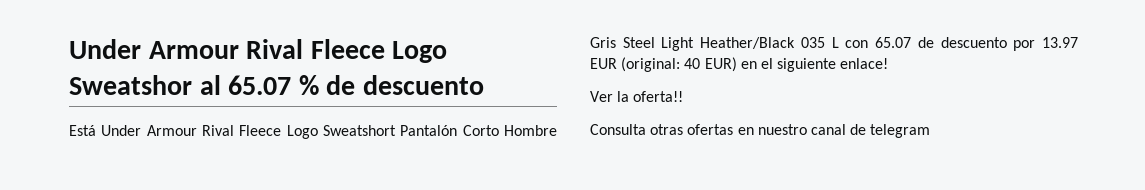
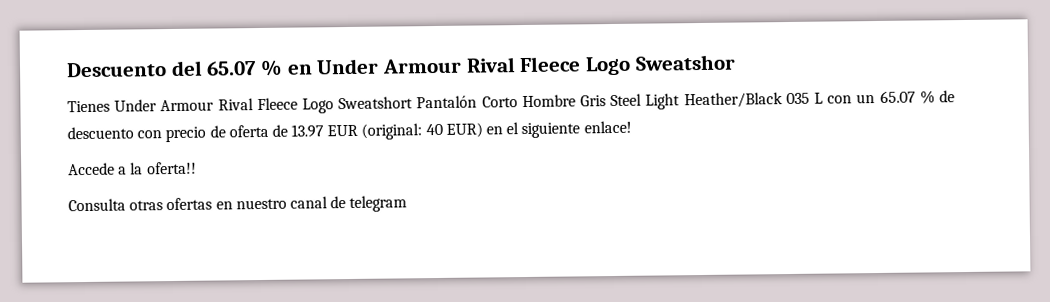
(69, 49) none -> [66,59,313,78] Descuento del 65.07 % en
[199,75,484,95] [69,125,96,136] al 65.07 % de descuento // Está -> [67,100,110,113] // Tienes
[875,37,1036,51] 65.07 de descuento por -> [856,90,956,104] [67,124,288,143] un 65.07 % de descuento con precio de oferta de
[590,91,613,102] Ver -> [68,162,128,176] Accede a

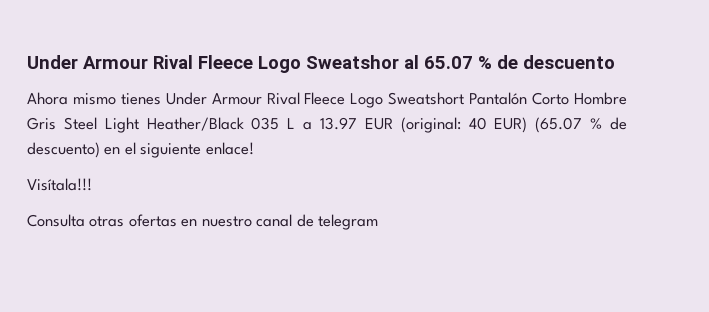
[66,59,313,78] Descuento del 65.07 % en -> (27, 62) none
[67,100,110,113] // Tienes -> [404,55,615,69] [27,92,161,105] al 65.07 % de descuento // Ahora mismo tienes
[827,90,956,104] [67,124,288,143] con un 65.07 % de descuento con precio de oferta de -> [303,122,313,130] a
(483, 130) none -> [535,117,627,133] [27,142,100,158] (65.07 % de descuento)
[68,161,197,176] Accede a la oferta!! -> [27,178,92,191] Visítala!!!

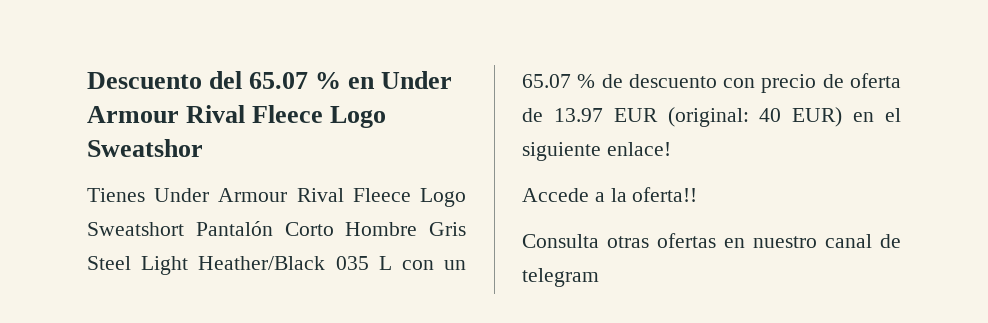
(27, 62) none -> [87,71,376,89] Descuento del 65.07 % en
[404,55,615,69] [27,92,161,105] al 65.07 % de descuento // Ahora mismo tienes -> [87,188,145,202] // Tienes
[303,122,313,130] a -> [401,260,467,270] [522,73,901,93] [522,108,543,122] con un 65.07 % de descuento con precio de oferta de
[535,117,627,133] [27,142,100,158] (65.07 % de descuento) -> (843, 117) none
[27,178,92,191] Visítala!!! -> [522,187,698,202] Accede a la oferta!!

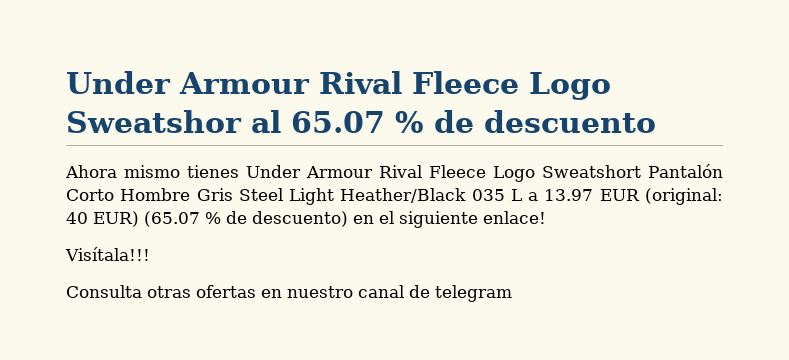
[87,71,376,89] Descuento del 65.07 % en -> (66, 82) none
[87,188,145,202] // Tienes -> [251,110,656,133] [65,165,239,178] al 65.07 % de descuento // Ahora mismo tienes
[401,260,467,270] [522,73,901,93] [522,108,543,122] con un 65.07 % de descuento con precio de oferta de -> [528,192,539,201] a
(843, 117) none -> [144,211,348,227] (65.07 % de descuento)
[522,187,698,202] Accede a la oferta!! -> [65,247,150,261] Visítala!!!

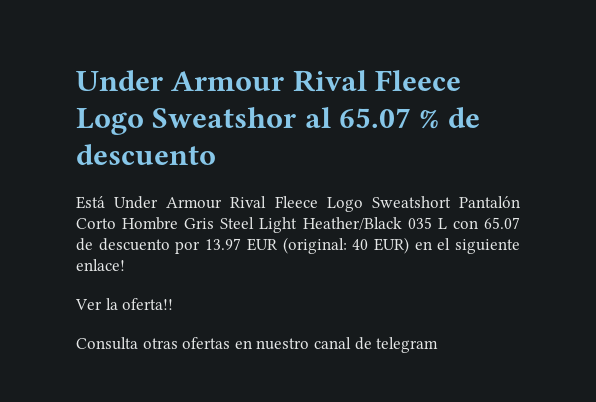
[65,165,239,178] Ahora mismo tienes -> [76,196,105,209] Está
[528,192,539,201] a -> [452,217,520,229] [76,238,201,254] con 65.07 de descuento por
[144,211,348,227] (65.07 % de descuento) -> (409, 245) none
[65,247,150,261] Visítala!!! -> [75,298,174,310] Ver la oferta!!

